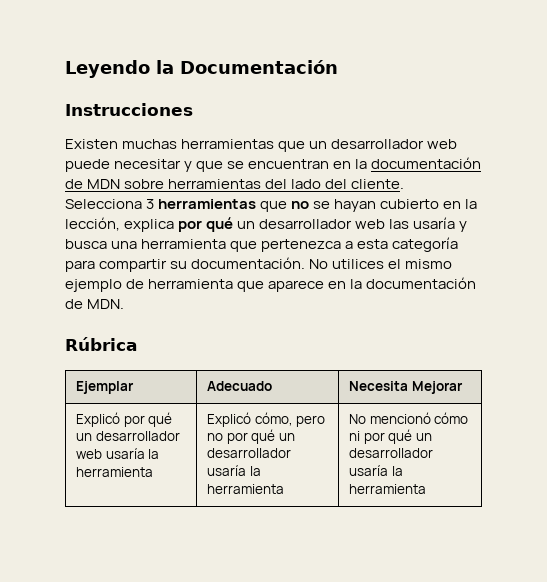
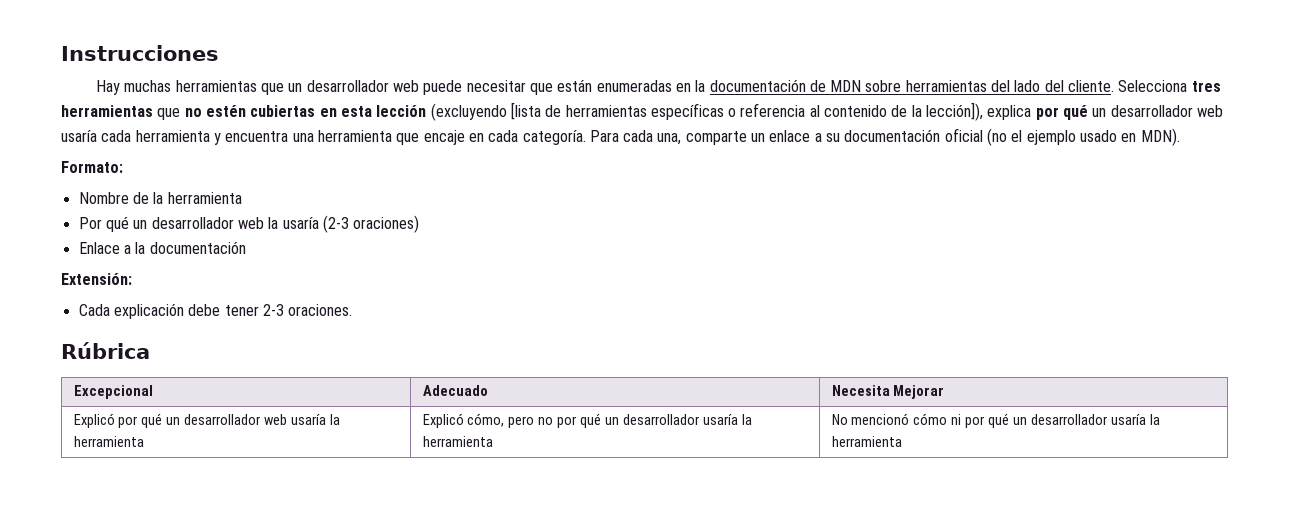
[65,60,338,78] Leyendo la Documentación // -> (61, 53) none
[65,139,118,149] Existen -> [96,80,121,95] Hay
[184,159,330,172] y que se encuentran -> [529,79,672,95] que están enumeradas
[146,199,155,209] 3 -> [1191,81,1221,92] tres
[313,199,478,212] [65,217,120,231] se hayan cubierto en la lección, -> [205,102,984,121] estén cubiertas en esta lección (excluyendo [lista de herramientas específicas o referencia al contenido de la lección]),
[389,217,468,232] [65,237,459,252] [65,257,453,272] [65,277,477,292] [65,299,125,309] las usaría y busca una herramienta que pertenezca a esta categoría para compartir su documentación. No utilices el mismo ejemplo de herramienta que aparece en la documentación de MDN. -> [61,128,1180,146] [61,161,123,173] [78,192,242,204] [78,215,420,233] [78,241,246,254] [61,273,132,285] [78,303,353,319] usaría cada herramienta y encuentra una herramienta que encaje en cada categoría. Para cada una, comparte un enlace a su documentación oficial (no el ejemplo usado en MDN). // Formato: // Nombre de la herramienta // Por qué un desarrollador web la usaría (2-3 oraciones) // Enlace a la documentación // Extensión: // Cada explicación debe tener 2-3 oraciones.
[75,381,134,394] Ejemplar -> [73,385,153,399] Excepcional

